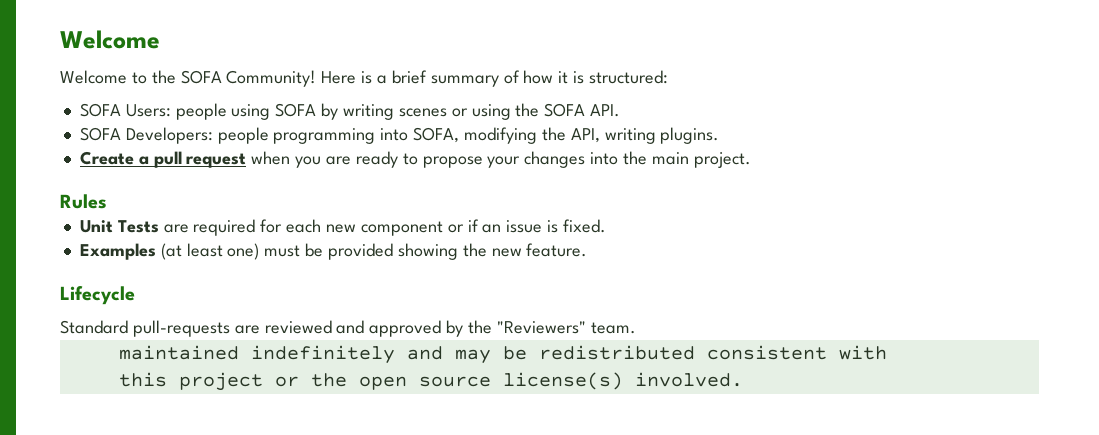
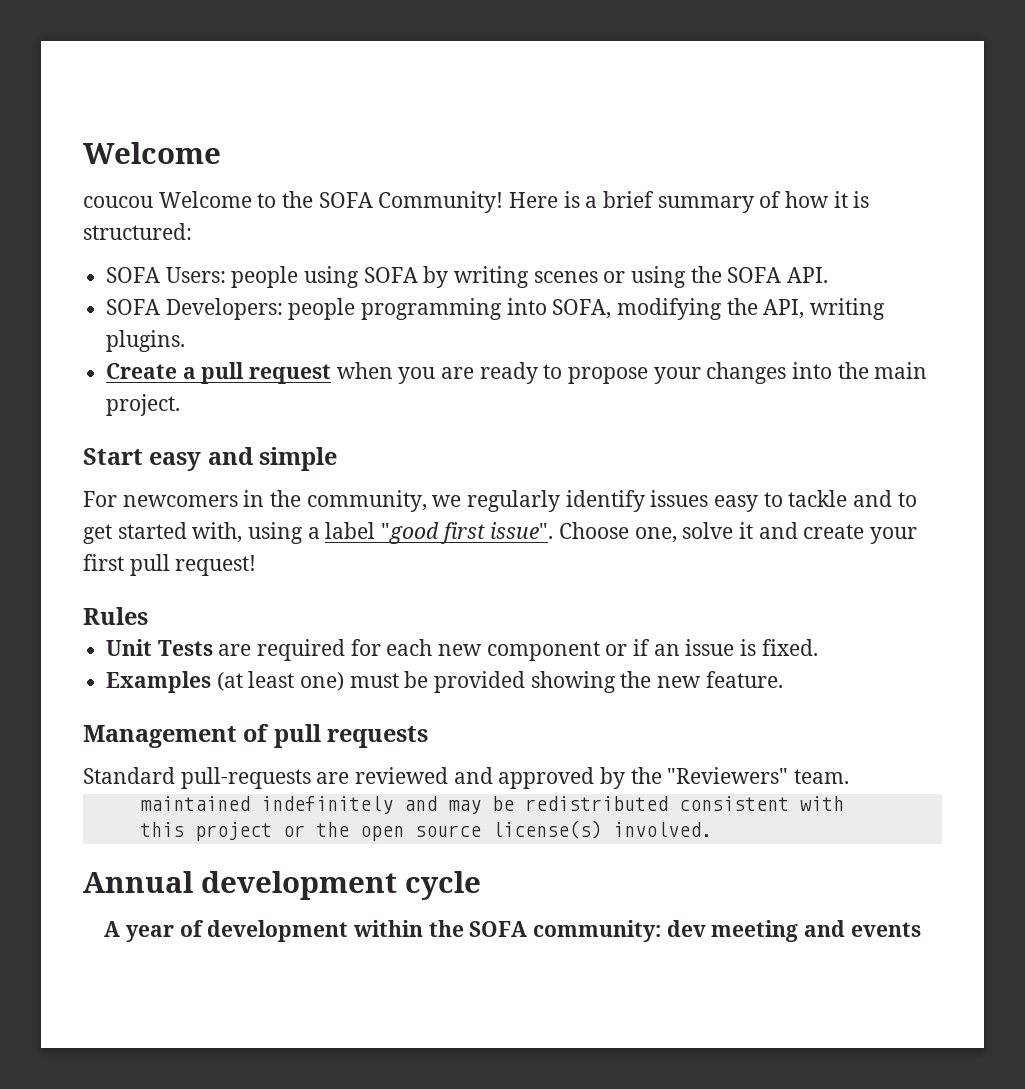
(160, 39) none -> [83,196,153,208] coucou
(751, 160) none -> [83,447,338,471] [83,490,917,512] [83,522,918,544] [83,554,257,576] // Start easy and simple // For newcomers in the community, we regularly identify issues easy to tackle and to get started with, using a label "good first issue". Choose one, solve it and create your first pull request!
[60,286,135,305] Lifecycle -> [83,724,429,748] Management of pull requests
(743, 379) none -> [83,871,481,900] [104,920,921,942] // Annual development cycle // A year of development within the SOFA community: dev meeting and events

